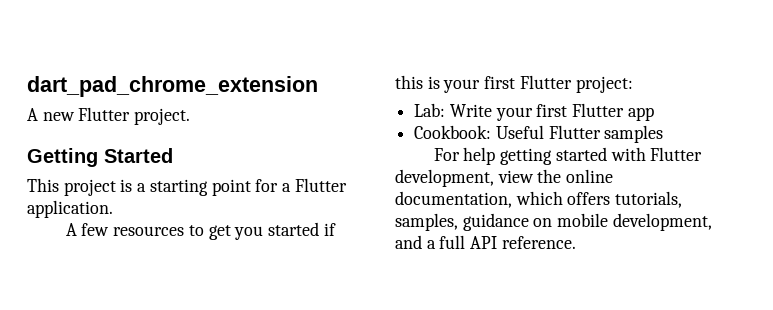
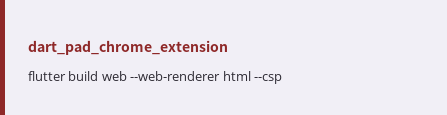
[27,107,191,125] [27,148,173,167] [27,178,347,196] [27,200,113,218] [65,222,336,240] [395,75,633,93] [414,103,654,121] [414,125,664,143] [433,147,703,165] [395,169,614,187] [395,191,683,208] [395,213,712,231] [395,235,576,249] A new Flutter project. // Getting Started // This project is a starting point for a Flutter application. // A few resources to get you started if this is your first Flutter project: // Lab: Write your first Flutter app // Cookbook: Useful Flutter samples // For help getting started with Flutter development, view the online documentation, which offers tutorials, samples, guidance on mobile development, and a full API reference. -> [28,71,282,84] flutter build web --web-renderer html --csp

